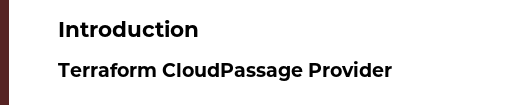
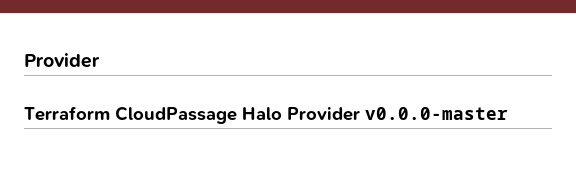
[58,20,199,37] Introduction -> [24,53,100,68] Provider
[308,61,393,77] Provider -> [242,107,508,121] Halo Provider v0.0.0-master

